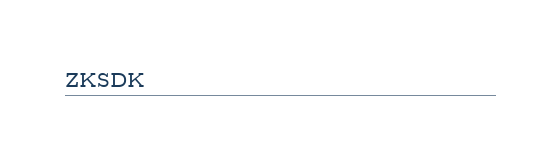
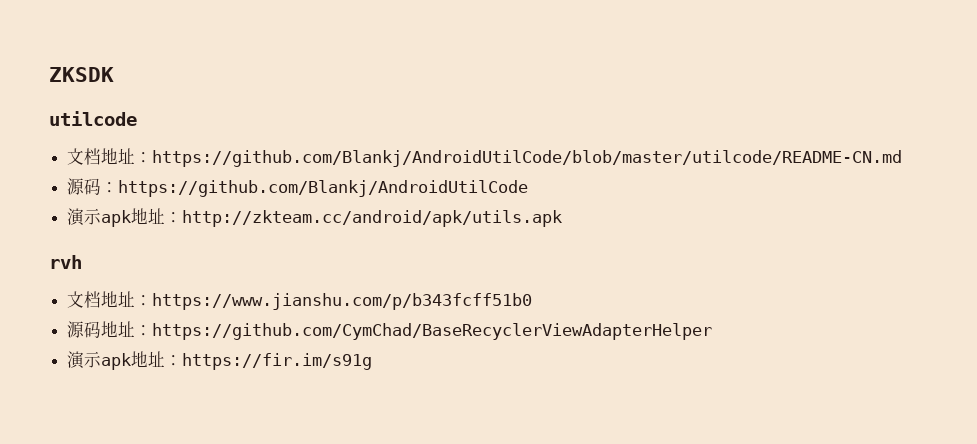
(145, 80) none -> [49,111,137,126] [67,148,903,167] [67,178,529,197] [67,208,563,227] [49,255,82,269] [67,291,533,310] [67,321,713,340] [67,351,373,370] // utilcode // 文档地址：https://github.com/Blankj/AndroidUtilCode/blob/master/utilcode/README-CN.md // 源码：https://github.com/Blankj/AndroidUtilCode // 演示apk地址：http://zkteam.cc/android/apk/utils.apk // rvh // 文档地址：https://www.jianshu.com/p/b343fcff51b0 // 源码地址：https://github.com/CymChad/BaseRecyclerViewAdapterHelper // 演示apk地址：https://fir.im/s91g

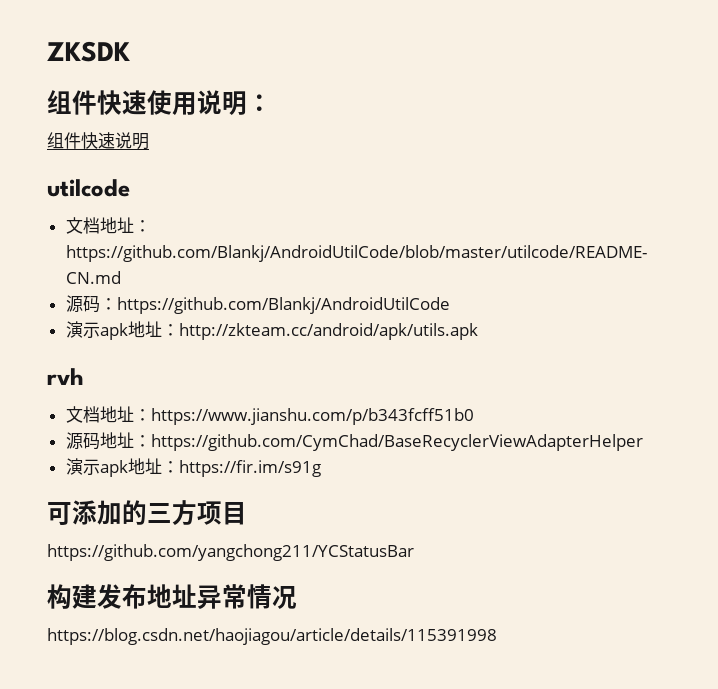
(114, 74) none -> [47,90,272,115] [47,132,149,150] // 组件快速使用说明： // 组件快速说明
(373, 361) none -> [47,500,247,525] [47,544,414,561] [47,584,297,609] [47,628,497,645] // 可添加的三方项目 // https://github.com/yangchong211/YCStatusBar // 构建发布地址异常情况 // https://blog.csdn.net/haojiagou/article/details/115391998

